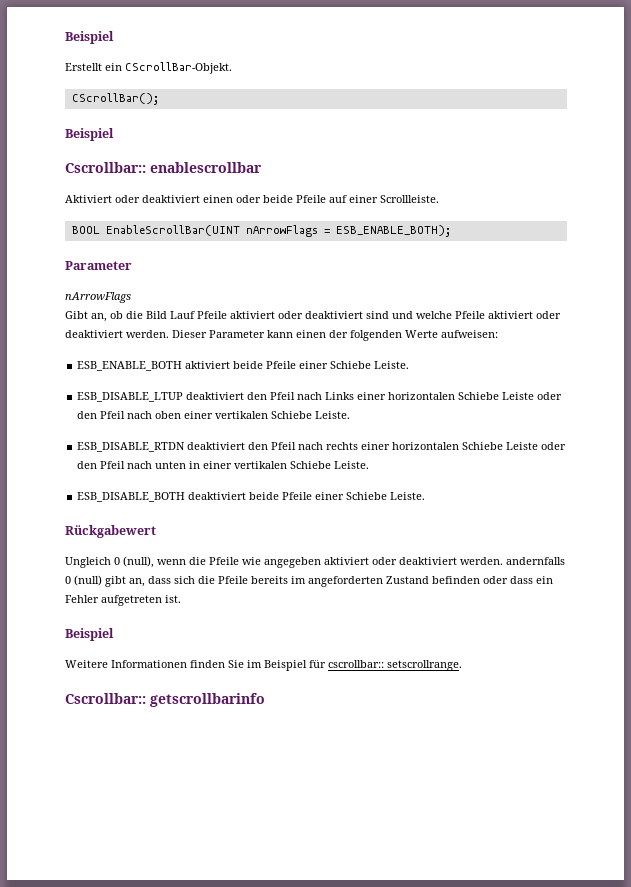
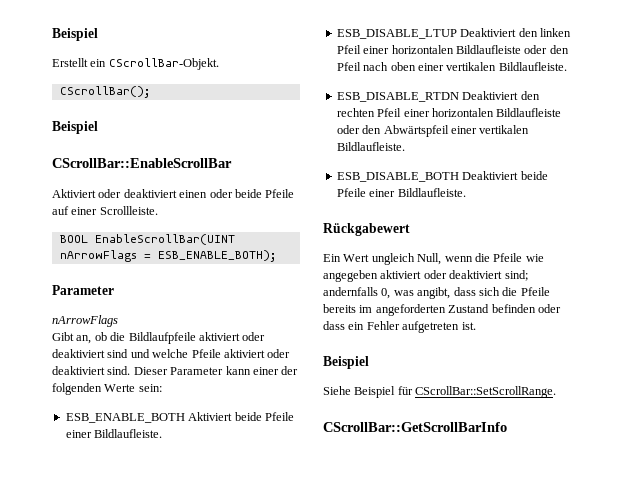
[65,162,262,173] Cscrollbar:: enablescrollbar -> [52,158,232,168] CScrollBar::EnableScrollBar
[146,311,227,319] Bild Lauf Pfeile -> [128,332,196,344] Bildlaufpfeile
[126,330,169,338] werden. -> [107,366,131,375] sind.
[296,330,326,338] einen -> [252,367,279,375] einer
[441,330,498,338] aufweisen: -> [138,384,162,392] sein:
[185,361,410,369] aktiviert beide Pfeile einer Schiebe Leiste. -> [188,412,294,421] [65,429,163,438] Aktiviert beide Pfeile einer Bildlaufleiste.
[186,392,535,400] deaktiviert den Pfeil nach Links einer horizontalen Schiebe Leiste -> [460,28,571,37] [336,45,521,54] Deaktiviert den linken Pfeil einer horizontalen Bildlaufleiste
[271,411,351,419] Schiebe Leiste. -> [498,62,567,71] Bildlaufleiste.
[187,442,567,450] [77,461,370,469] deaktiviert den Pfeil nach rechts einer horizontalen Schiebe Leiste oder den Pfeil nach unten in einer vertikalen Schiebe Leiste. -> [462,91,540,100] [336,108,562,117] [336,125,530,137] [336,142,405,151] Deaktiviert den rechten Pfeil einer horizontalen Bildlaufleiste oder den Abwärtspfeil einer vertikalen Bildlaufleiste.
[188,492,426,500] deaktiviert beide Pfeile einer Schiebe Leiste. -> [462,171,548,180] [336,188,466,197] Deaktiviert beide Pfeile einer Bildlaufleiste.
[65,556,154,568] Ungleich 0 (null), -> [323,253,442,265] Ein Wert ungleich Null,
[460,557,565,565] [65,575,145,587] werden. andernfalls 0 (null) gibt an, -> [504,270,528,281] [323,287,451,299] sind; andernfalls 0, was angibt,
[65,660,462,671] [65,693,265,707] Weitere Informationen finden Sie im Beispiel für cscrollbar:: setscrollrange. // Cscrollbar:: getscrollbarinfo -> [323,386,557,398] [323,422,507,432] Siehe Beispiel für CScrollBar::SetScrollRange. // CScrollBar::GetScrollBarInfo

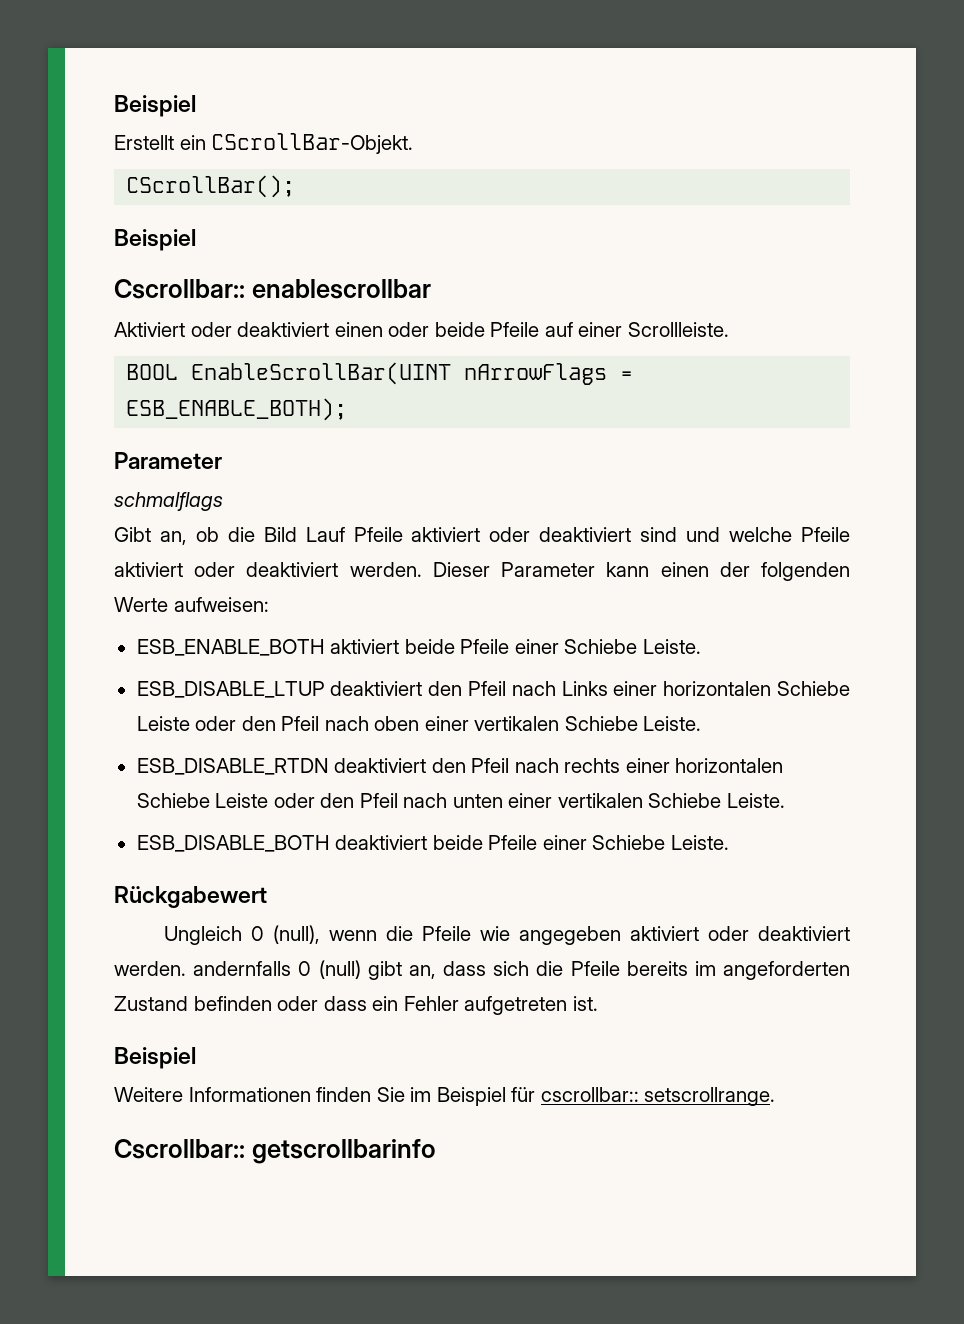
[52,158,232,168] CScrollBar::EnableScrollBar -> [114,279,431,299] Cscrollbar:: enablescrollbar
[52,315,118,327] nArrowFlags -> [114,492,223,511] schmalflags
[128,332,196,344] Bildlaufpfeile -> [263,527,403,542] Bild Lauf Pfeile
[107,366,131,375] sind. -> [349,562,422,577] werden.
[252,367,279,375] einer -> [660,562,709,577] einen
[138,384,162,392] sein: -> [173,597,269,612] aufweisen:
[188,412,294,421] [65,429,163,438] Aktiviert beide Pfeile einer Bildlaufleiste. -> [330,639,701,654] aktiviert beide Pfeile einer Schiebe Leiste.
[460,28,571,37] [336,45,521,54] Deaktiviert den linken Pfeil einer horizontalen Bildlaufleiste -> [330,681,851,696] [136,716,190,731] deaktiviert den Pfeil nach Links einer horizontalen Schiebe Leiste
[498,62,567,71] Bildlaufleiste. -> [564,716,702,731] Schiebe Leiste.
[462,91,540,100] [336,108,562,117] [336,125,530,137] [336,142,405,151] Deaktiviert den rechten Pfeil einer horizontalen Bildlaufleiste oder den Abwärtspfeil einer vertikalen Bildlaufleiste. -> [334,758,784,773] [136,793,785,808] deaktiviert den Pfeil nach rechts einer horizontalen Schiebe Leiste oder den Pfeil nach unten einer vertikalen Schiebe Leiste.
[462,171,548,180] [336,188,466,197] Deaktiviert beide Pfeile einer Bildlaufleiste. -> [335,835,729,850] deaktiviert beide Pfeile einer Schiebe Leiste.
[323,253,442,265] Ein Wert ungleich Null, -> [163,925,320,945] Ungleich 0 (null),
[504,270,528,281] [323,287,451,299] sind; andernfalls 0, was angibt, -> [114,960,436,980] werden. andernfalls 0 (null) gibt an,
[323,386,557,398] [323,422,507,432] Siehe Beispiel für CScrollBar::SetScrollRange. // CScrollBar::GetScrollBarInfo -> [114,1087,776,1106] [114,1139,436,1164] Weitere Informationen finden Sie im Beispiel für cscrollbar:: setscrollrange. // Cscrollbar:: getscrollbarinfo

